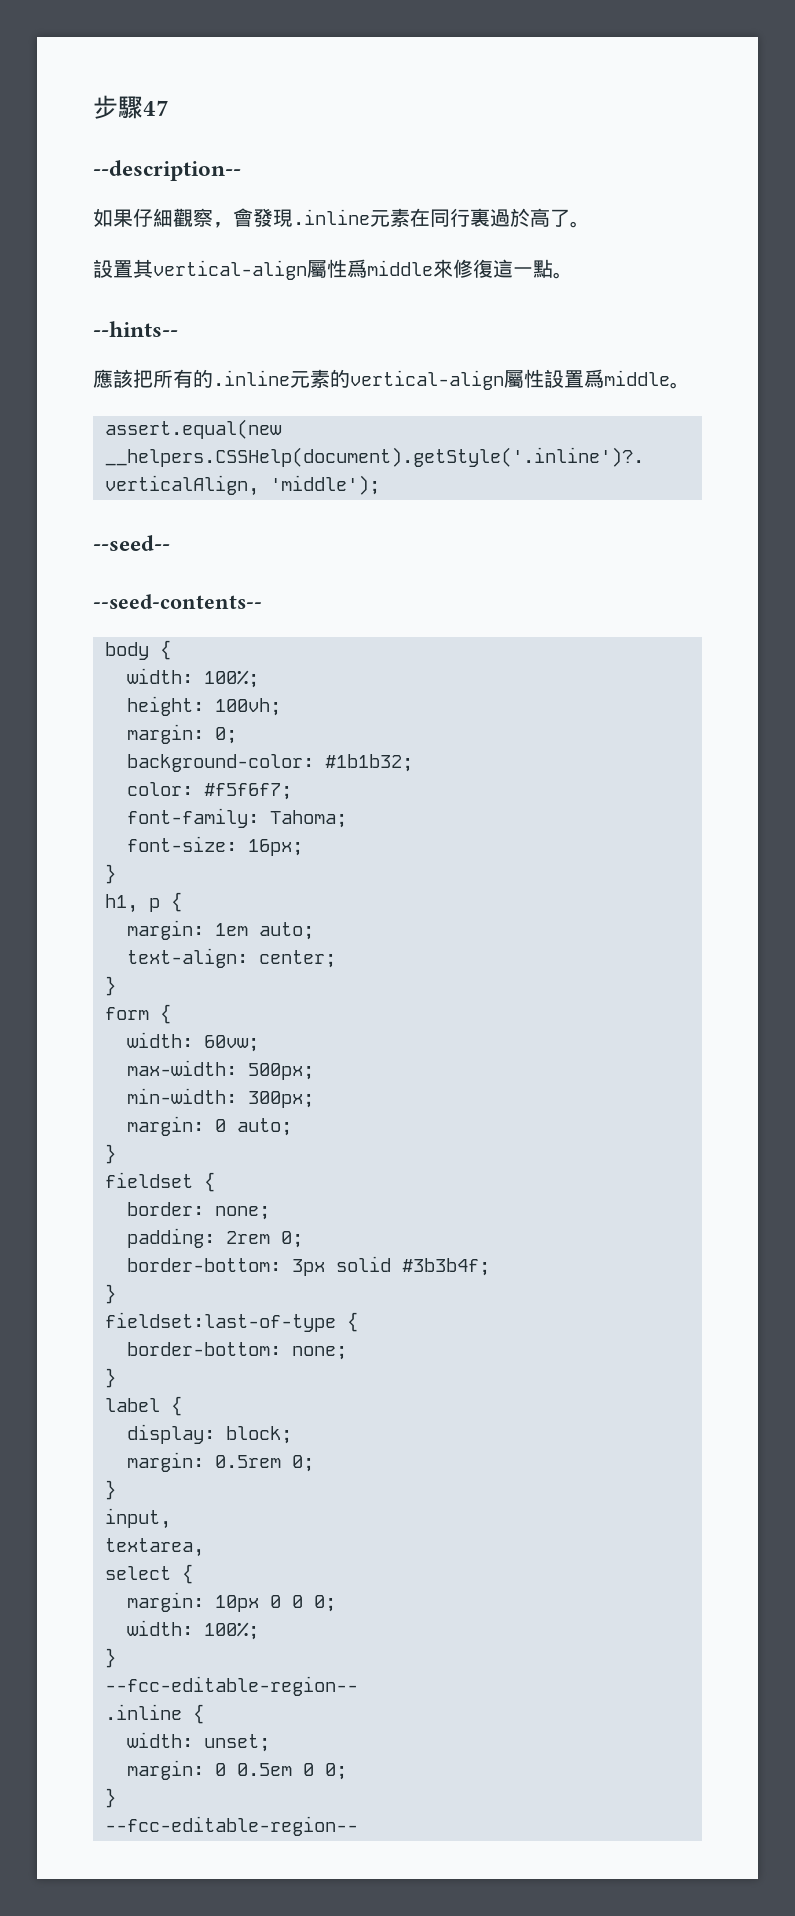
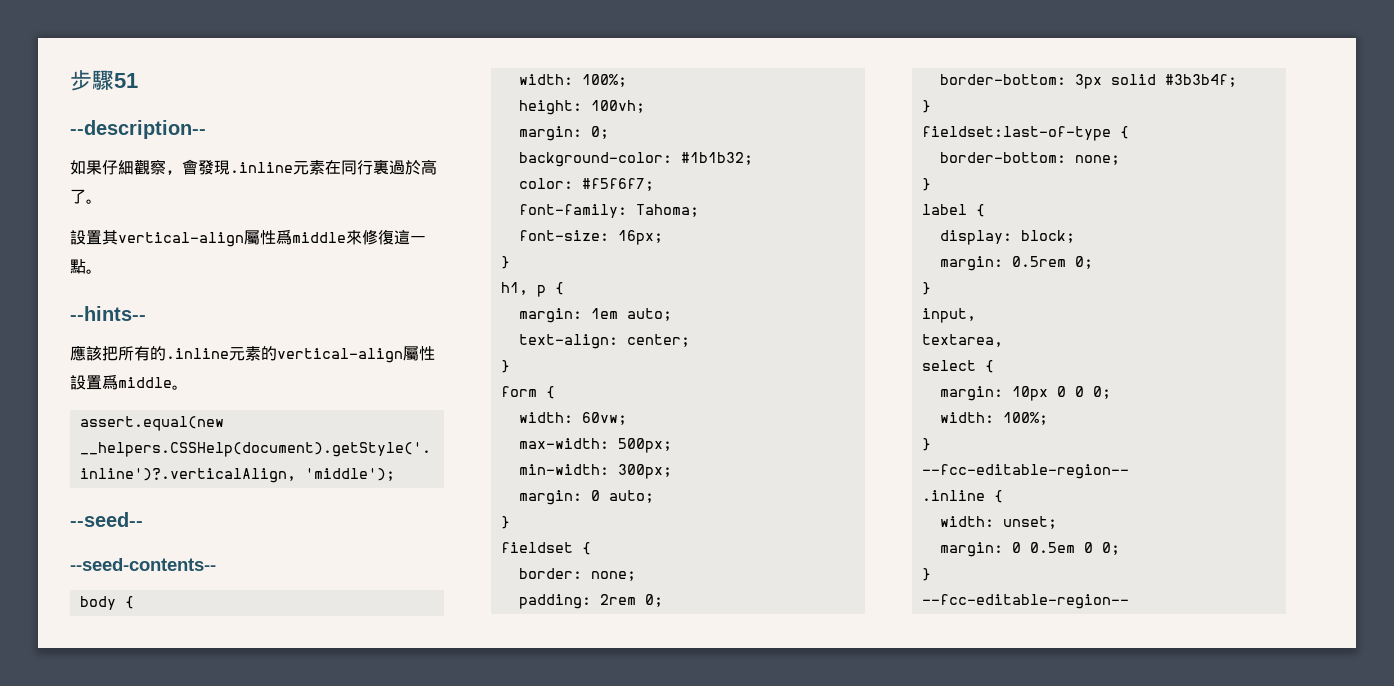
[143,100,169,116] 47 -> [114,73,138,88] 51

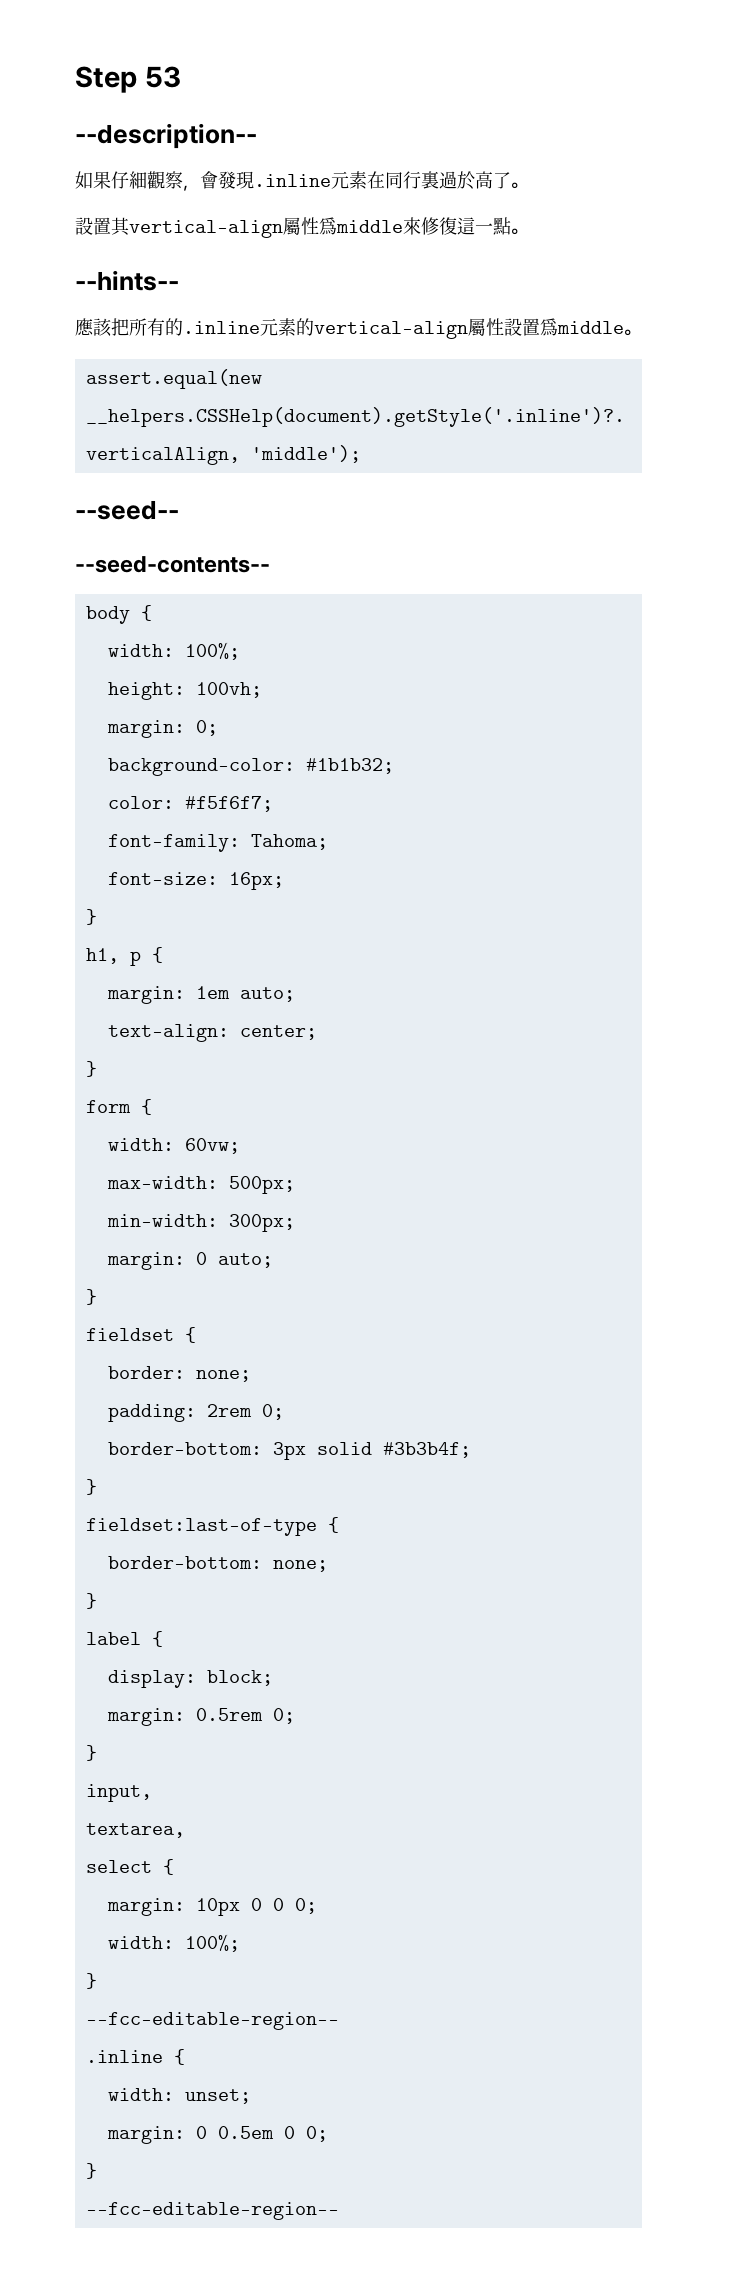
[70,70,138,91] 步驟51 -> [75,66,181,93] Step 53

